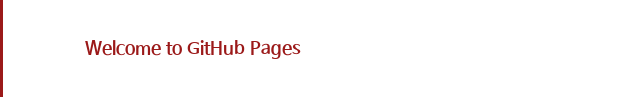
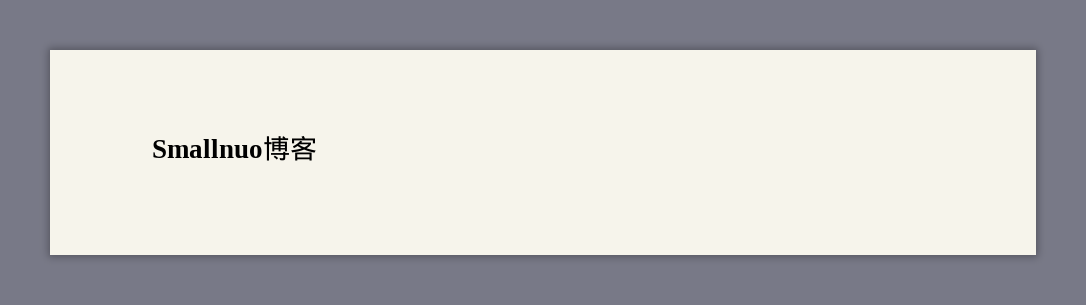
[85,40,301,59] Welcome to GitHub Pages -> [152,135,317,161] Smallnuo博客

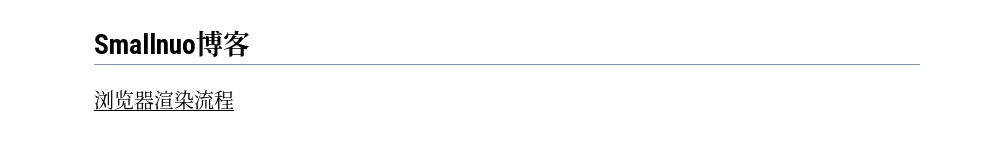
(317, 148) none -> [94,90,234,110] // 浏览器渲染流程

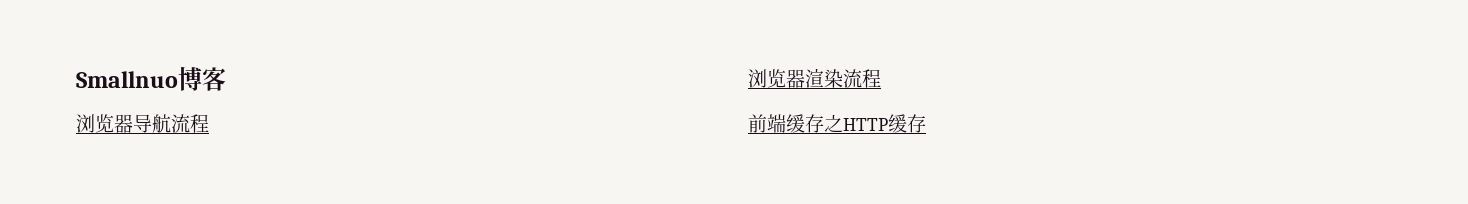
(250, 43) none -> [76,114,209,133] // 浏览器导航流程
(234, 100) none -> [748,114,926,133] // 前端缓存之HTTP缓存

